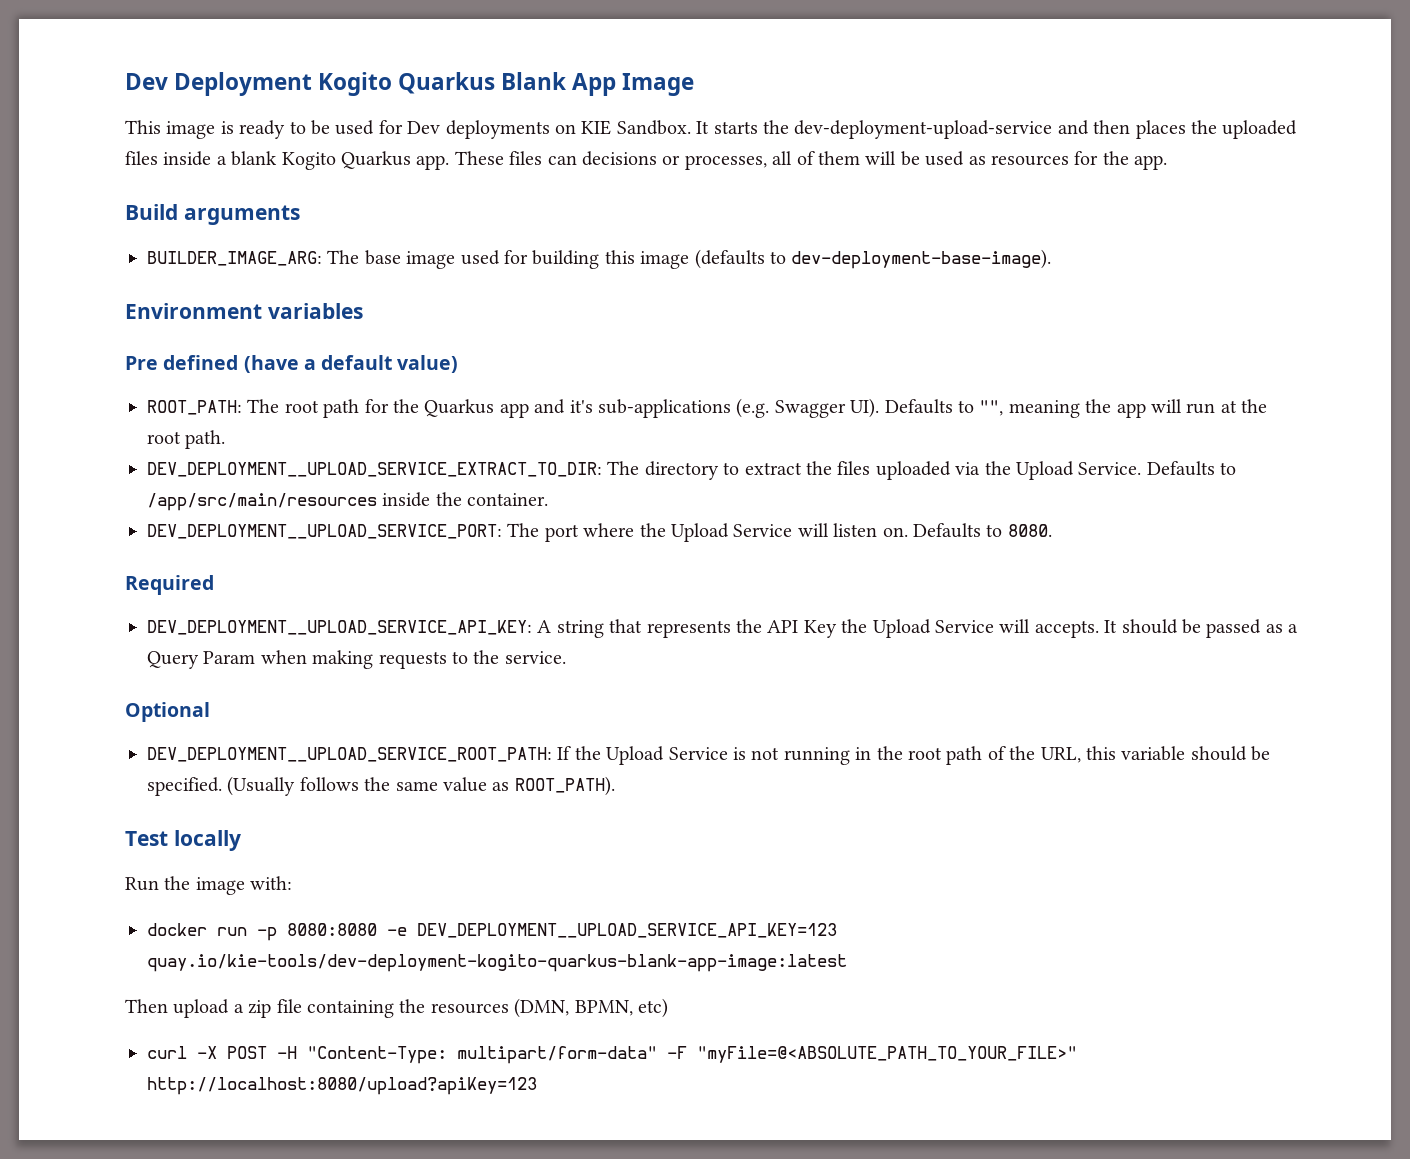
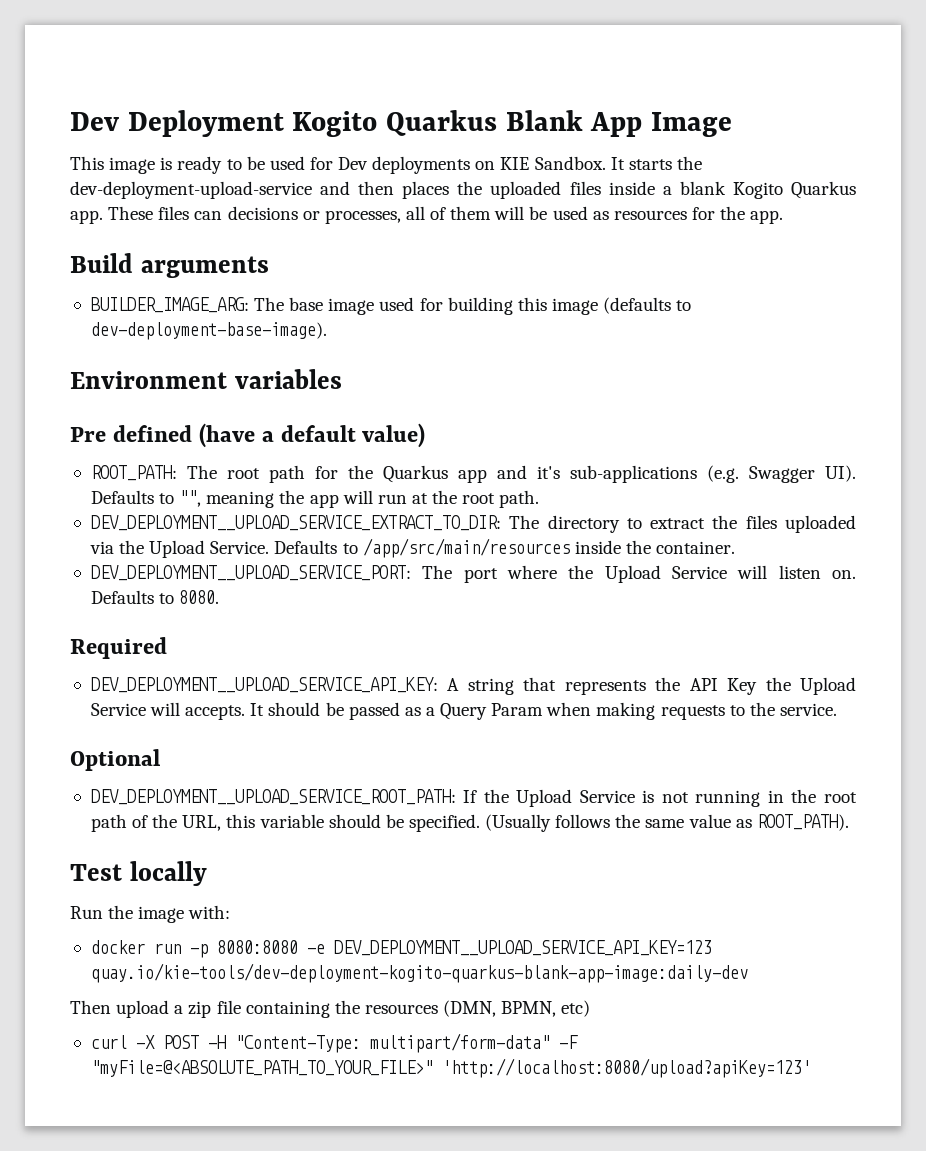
[147,954,847,972] quay.io/kie-tools/dev-deployment-kogito-quarkus-blank-app-image:latest -> [90,963,748,983] quay.io/kie-tools/dev-deployment-kogito-quarkus-blank-app-image:daily-dev
[147,1077,537,1095] http://localhost:8080/upload?apiKey=123 -> [441,1058,811,1078] 'http://localhost:8080/upload?apiKey=123'

